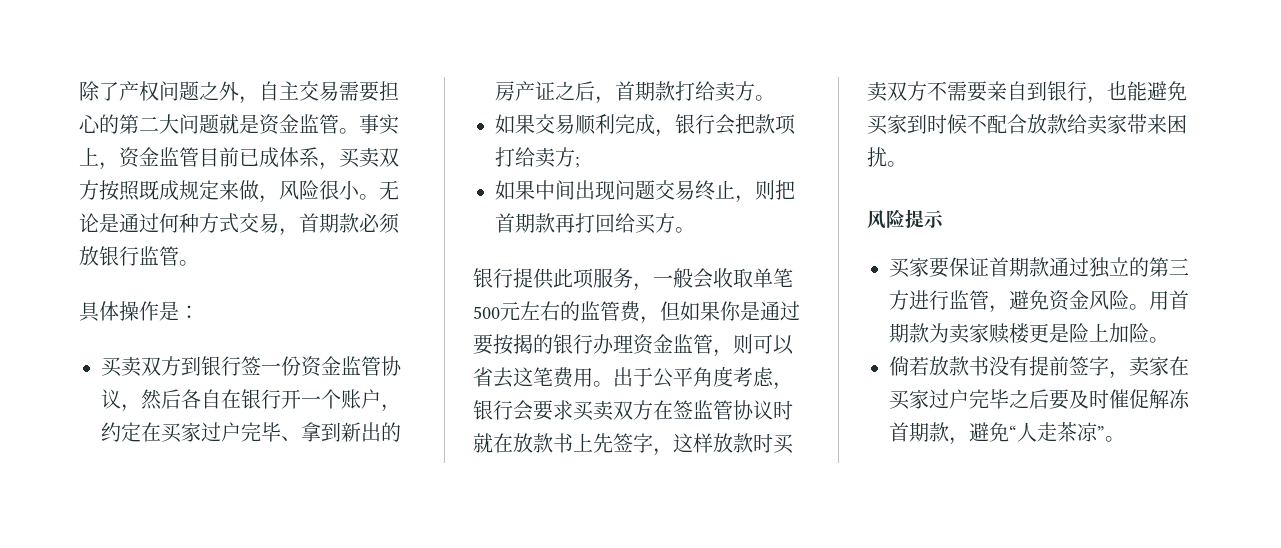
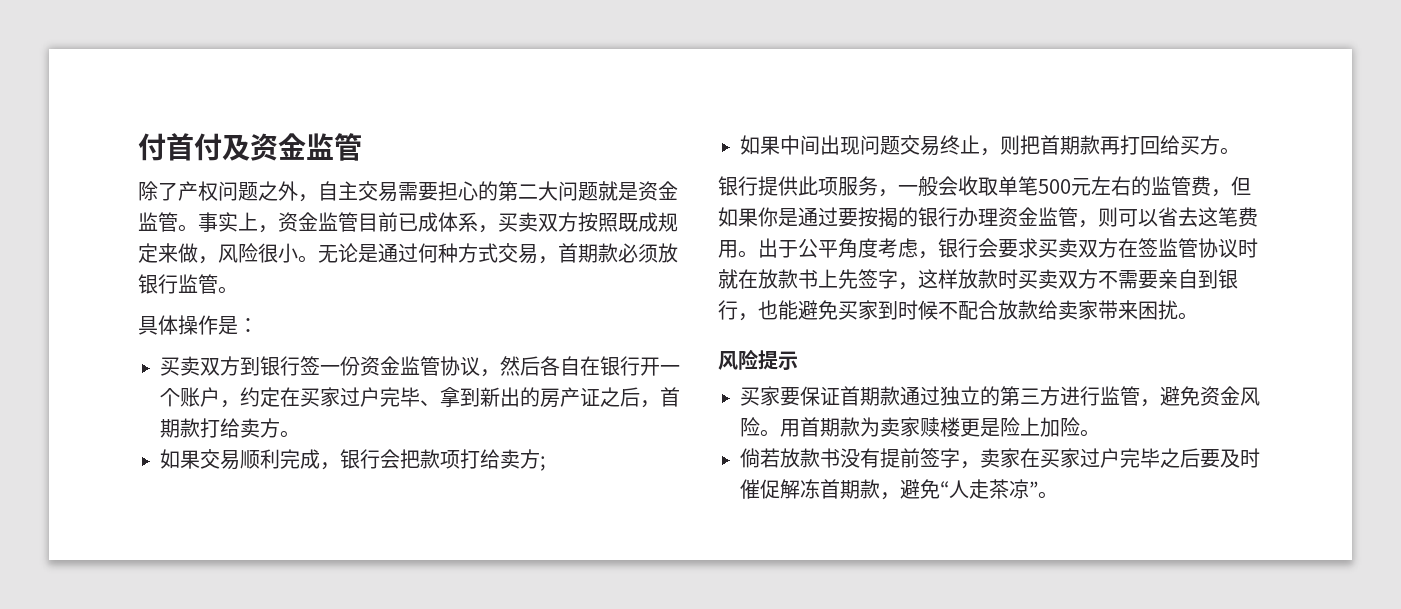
(79, 91) none -> [138,133,362,161] 付首付及资金监管 //

